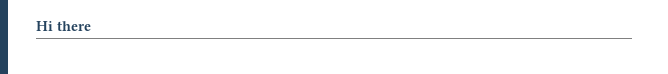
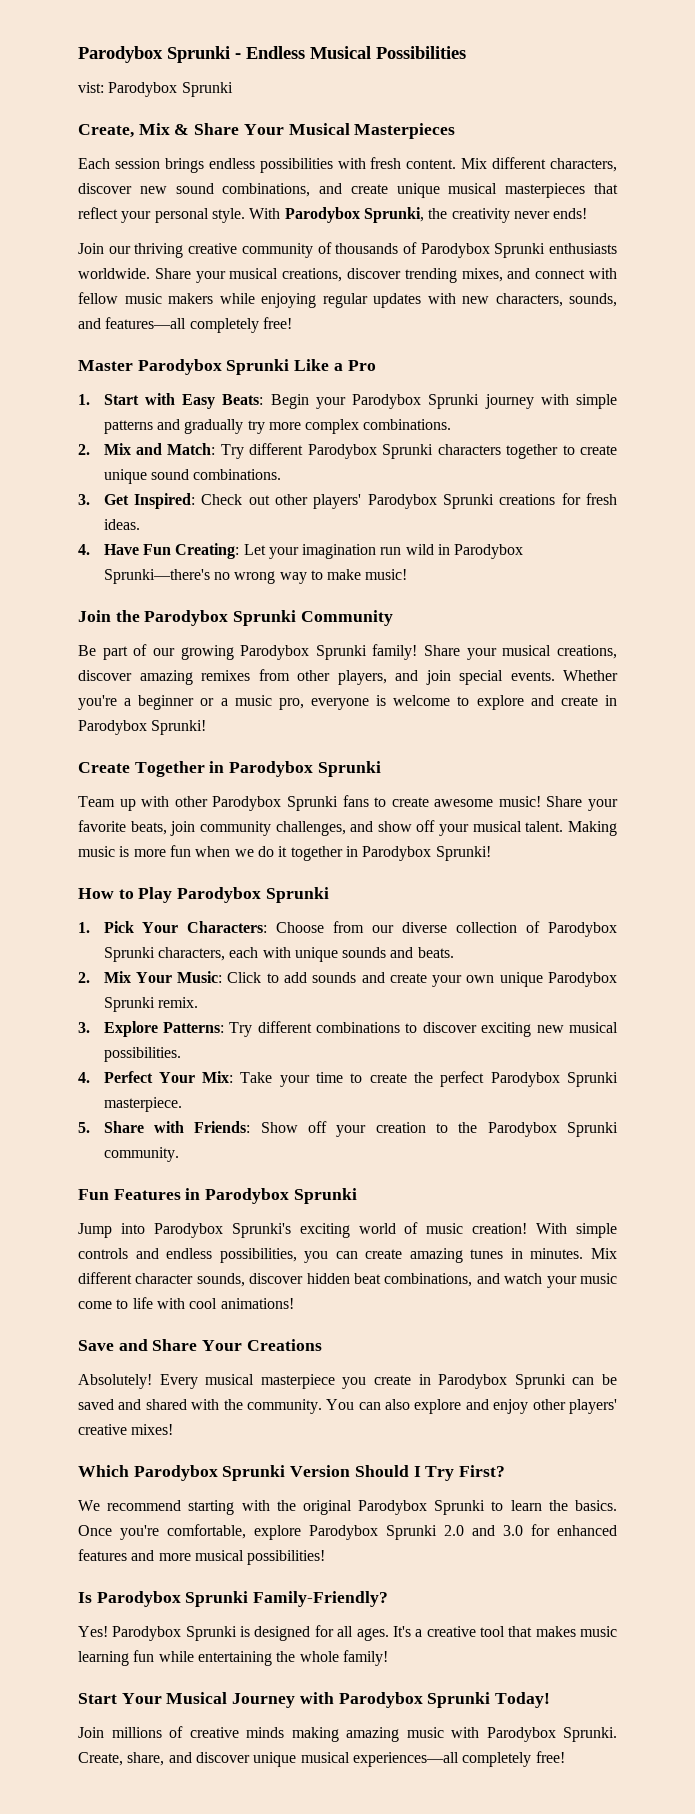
[36,21,91,31] Hi there -> [78,46,466,63] [78,82,233,97] [78,123,456,139] [78,157,617,173] [78,183,618,198] [78,207,588,223] [78,242,617,258] [78,268,617,283] [78,292,617,308] [78,317,292,333] [78,359,376,375] [78,393,617,409] [103,419,452,434] [78,443,617,459] [103,469,282,484] [78,493,618,509] [103,519,140,530] [78,543,524,559] [103,569,408,584] [78,610,393,626] [78,644,617,660] [78,669,618,685] [78,695,618,710] [78,720,207,735] [78,761,381,777] [78,795,618,811] [78,820,617,836] [78,845,491,861] [78,887,329,903] [78,921,618,937] [103,947,454,962] [78,971,617,987] [103,997,198,1012] [78,1021,618,1037] [103,1047,181,1062] [78,1071,618,1087] [103,1097,182,1112] [78,1121,619,1137] [103,1147,179,1162] [78,1188,357,1204] [78,1222,617,1238] [78,1248,618,1263] [78,1272,617,1288] [78,1297,294,1309] [78,1339,322,1351] [78,1374,618,1389] [78,1399,618,1414] [78,1424,174,1435] [78,1465,506,1481] [78,1500,617,1515] [78,1524,617,1540] [78,1549,326,1565] [78,1591,389,1607] [78,1625,617,1641] [78,1650,388,1666] [78,1692,551,1708] [78,1726,617,1742] [78,1751,565,1767] Parodybox Sprunki - Endless Musical Possibilities // vist: Parodybox Sprunki // Create, Mix & Share Your Musical Masterpieces // Each session brings endless possibilities with fresh content. Mix different characters, discover new sound combinations, and create unique musical masterpieces that reflect your personal style. With Parodybox Sprunki, the creativity never ends! // Join our thriving creative community of thousands of Parodybox Sprunki enthusiasts worldwide. Share your musical creations, discover trending mixes, and connect with fellow music makers while enjoying regular updates with new characters, sounds, and features—all completely free! // Master Parodybox Sprunki Like a Pro // 1. Start with Easy Beats: Begin your Parodybox Sprunki journey with simple patterns and gradually try more complex combinations. // 2. Mix and Match: Try different Parodybox Sprunki characters together to create unique sound combinations. // 3. Get Inspired: Check out other players' Parodybox Sprunki creations for fresh ideas. // 4. Have Fun Creating: Let your imagination run wild in Parodybox Sprunki—there's no wrong way to make music! // Join the Parodybox Sprunki Community // Be part of our growing Parodybox Sprunki family! Share your musical creations, discover amazing remixes from other players, and join special events. Whether you're a beginner or a music pro, everyone is welcome to explore and create in Parodybox Sprunki! // Create Together in Parodybox Sprunki // Team up with other Parodybox Sprunki fans to create awesome music! Share your favorite beats, join community challenges, and show off your musical talent. Making music is more fun when we do it together in Parodybox Sprunki! // How to Play Parodybox Sprunki // 1. Pick Your Characters: Choose from our diverse collection of Parodybox Sprunki characters, each with unique sounds and beats. // 2. Mix Your Music: Click to add sounds and create your own unique Parodybox Sprunki remix. // 3. Explore Patterns: Try different combinations to discover exciting new musical possibilities. // 4. Perfect Your Mix: Take your time to create the perfect Parodybox Sprunki masterpiece. // 5. Share with Friends: Show off your creation to the Parodybox Sprunki community. // Fun Features in Parodybox Sprunki // Jump into Parodybox Sprunki's exciting world of music creation! With simple controls and endless possibilities, you can create amazing tunes in minutes. Mix different character sounds, discover hidden beat combinations, and watch your music come to life with cool animations! // Save and Share Your Creations // Absolutely! Every musical masterpiece you create in Parodybox Sprunki can be saved and shared with the community. You can also explore and enjoy other players' creative mixes! // Which Parodybox Sprunki Version Should I Try First? // We recommend starting with the original Parodybox Sprunki to learn the basics. Once you're comfortable, explore Parodybox Sprunki 2.0 and 3.0 for enhanced features and more musical possibilities! // Is Parodybox Sprunki Family-Friendly? // Yes! Parodybox Sprunki is designed for all ages. It's a creative tool that makes music learning fun while entertaining the whole family! // Start Your Musical Journey with Parodybox Sprunki Today! // Join millions of creative minds making amazing music with Parodybox Sprunki. Create, share, and discover unique musical experiences—all completely free!

